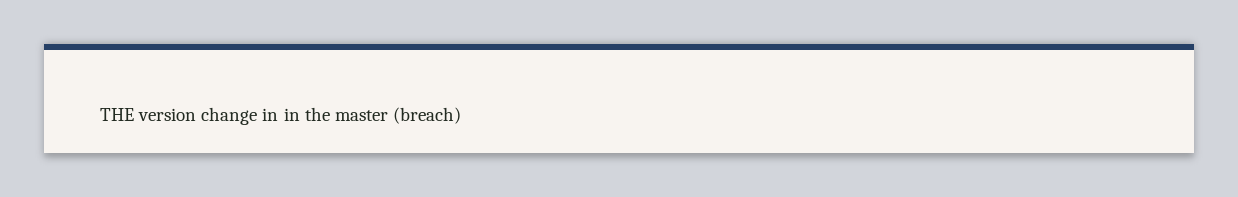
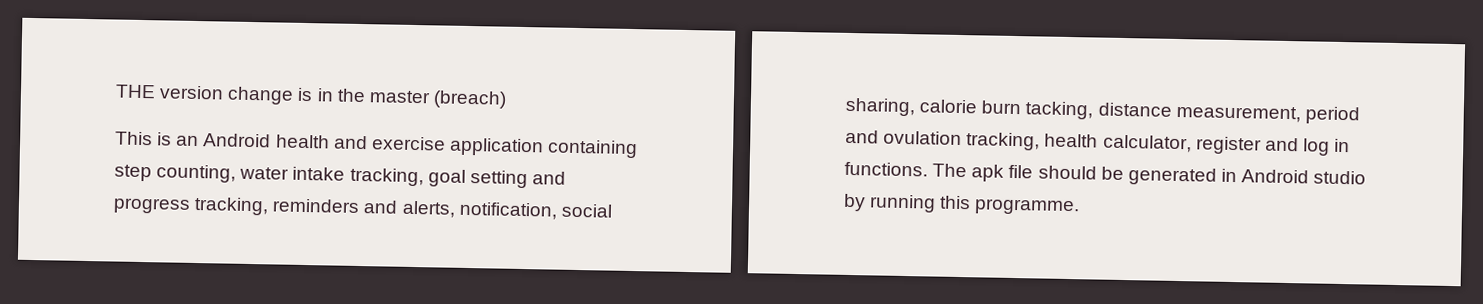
[262,108,279,121] in -> [297,87,314,102] is
(461, 115) none -> [115,131,639,159] [114,164,566,189] [113,196,613,220] [845,97,1360,125] [845,129,1351,156] [844,161,1367,186] [843,193,1081,216] // This is an Android health and exercise application containing step counting, water intake tracking, goal setting and progress tracking, reminders and alerts, notification, social sharing, calorie burn tacking, distance measurement, period and ovulation tracking, health calculator, register and log in functions. The apk file should be generated in Android studio by running this programme.

